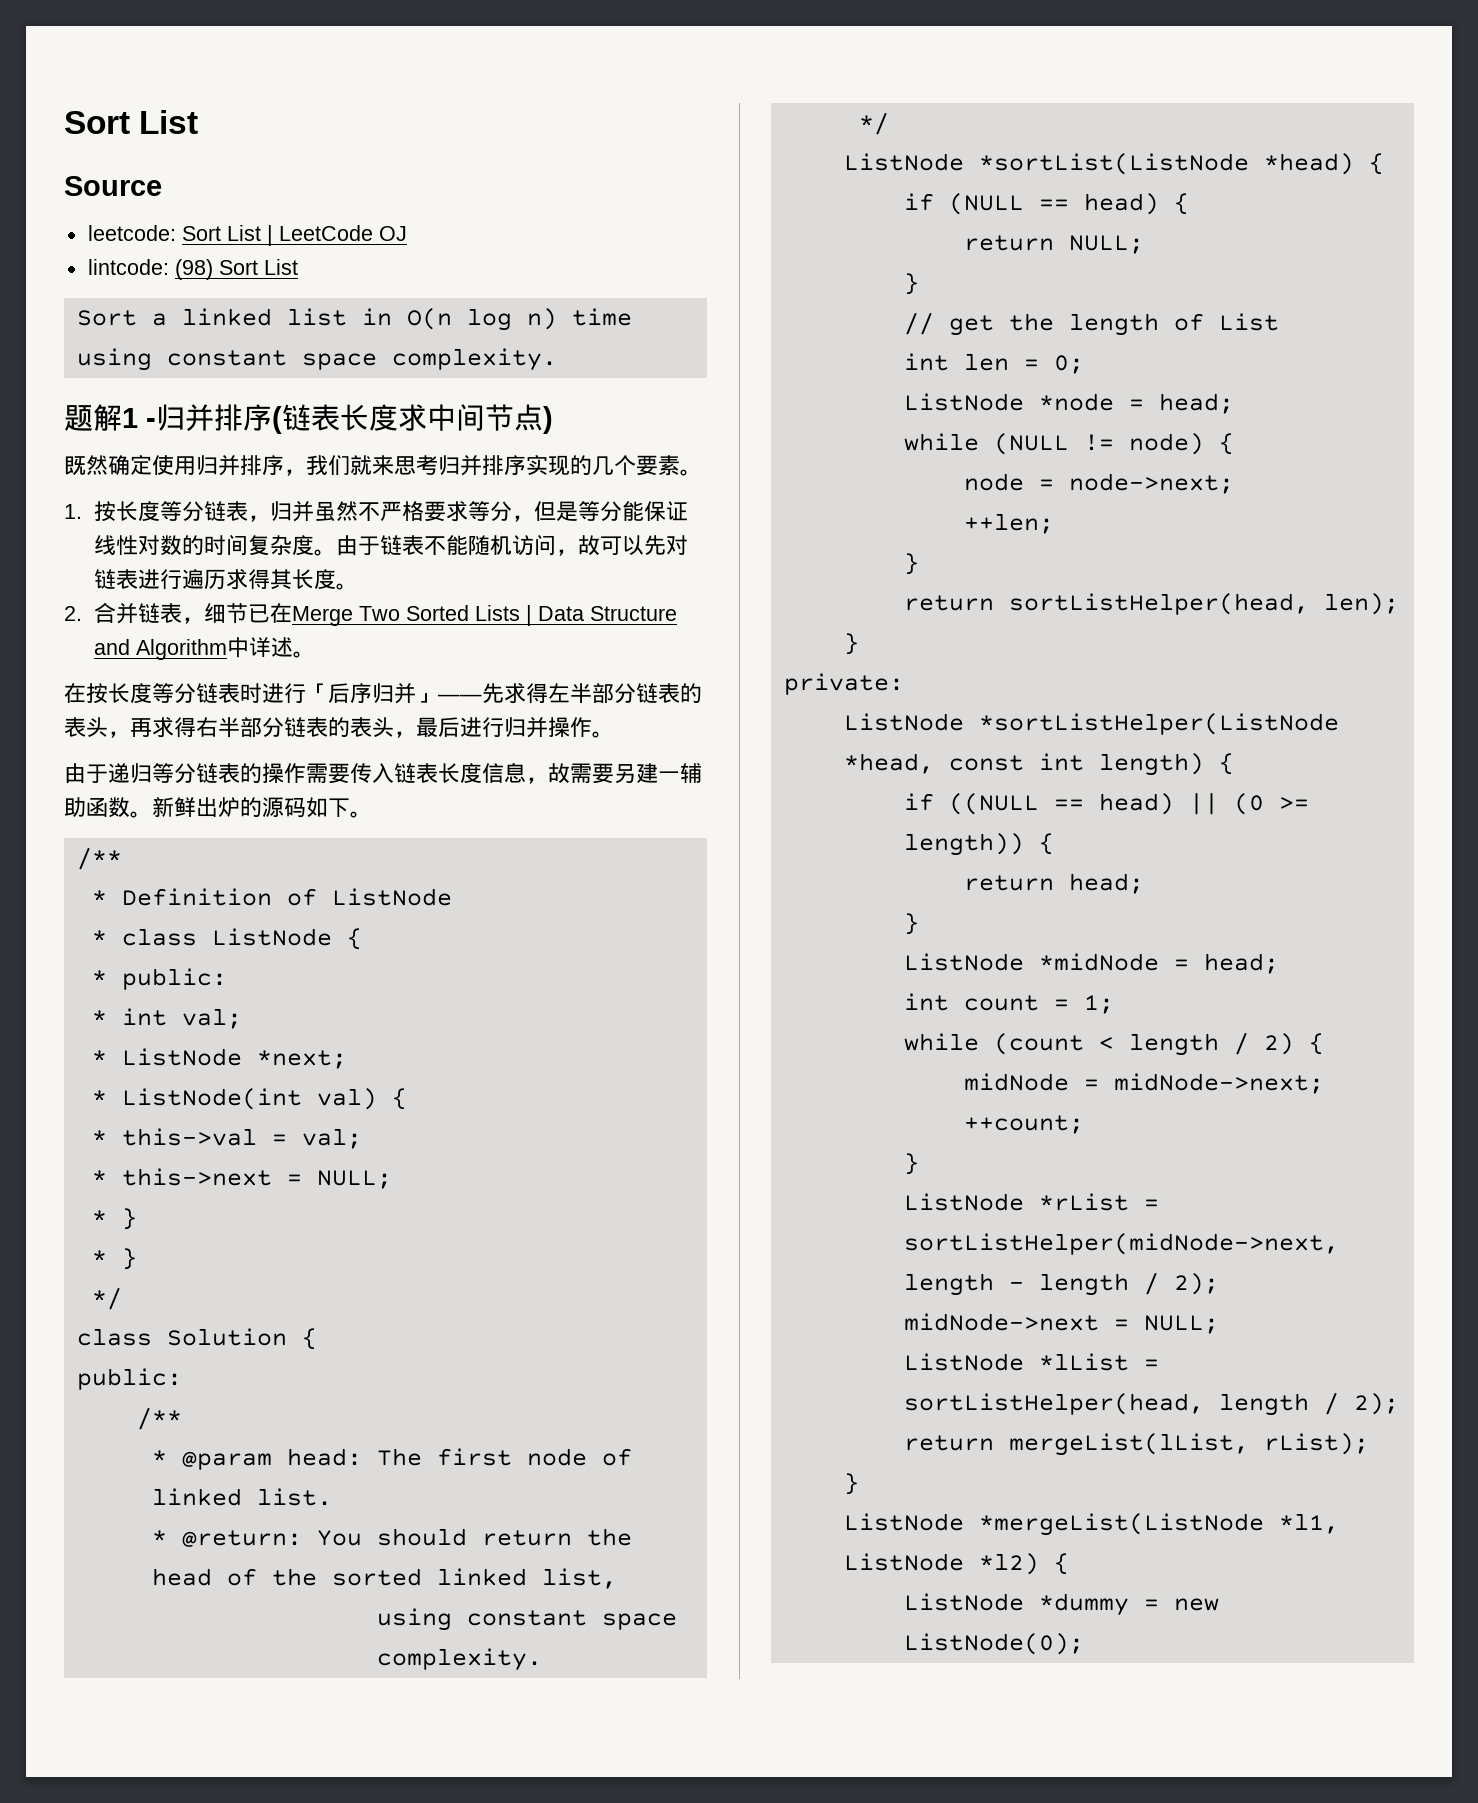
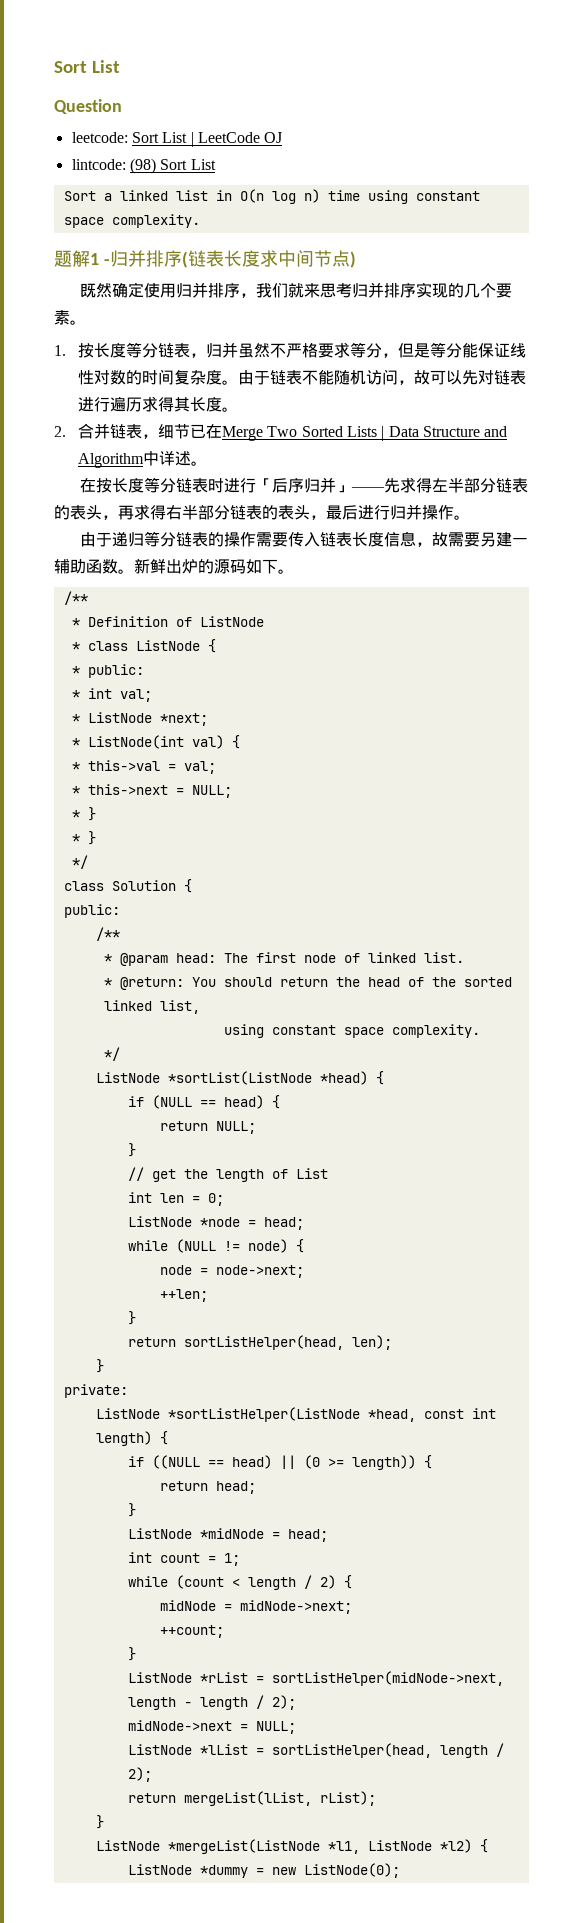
[64,110,199,134] [64,176,162,196] Sort List // Source -> [54,60,120,73] [54,99,122,114] Sort List // Question

